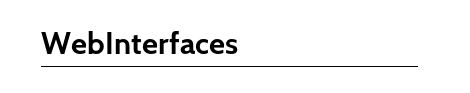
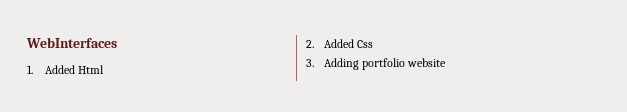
(238, 42) none -> [27,65,105,74] [306,39,374,48] [306,58,447,70] // 1. Added Html // 2. Added Css // 3. Adding portfolio website

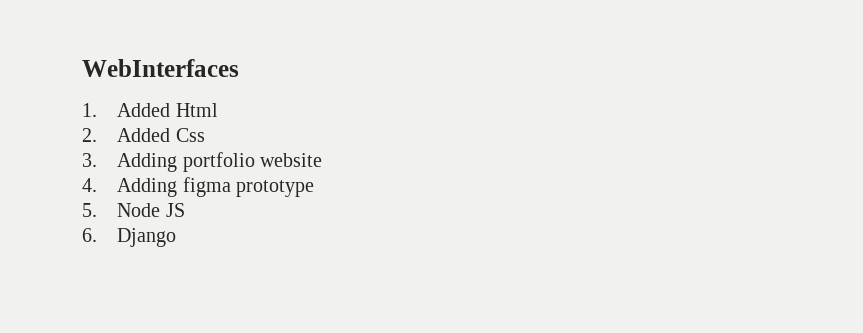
(447, 62) none -> [82,177,315,197] [82,203,185,217] [82,228,177,247] // 4. Adding figma prototype // 5. Node JS // 6. Django

